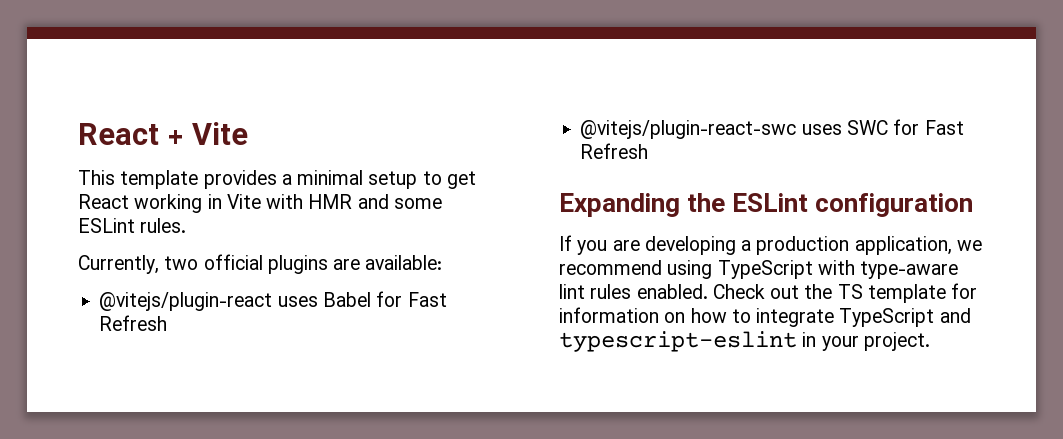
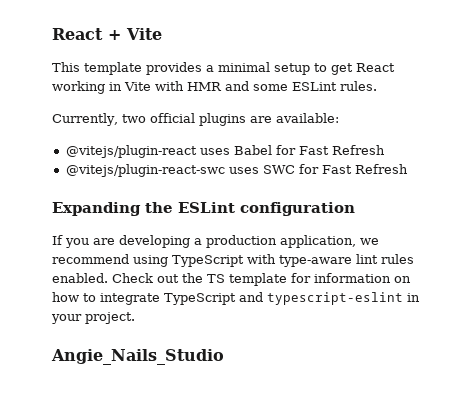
(930, 341) none -> [51,349,224,365] // Angie_Nails_Studio

